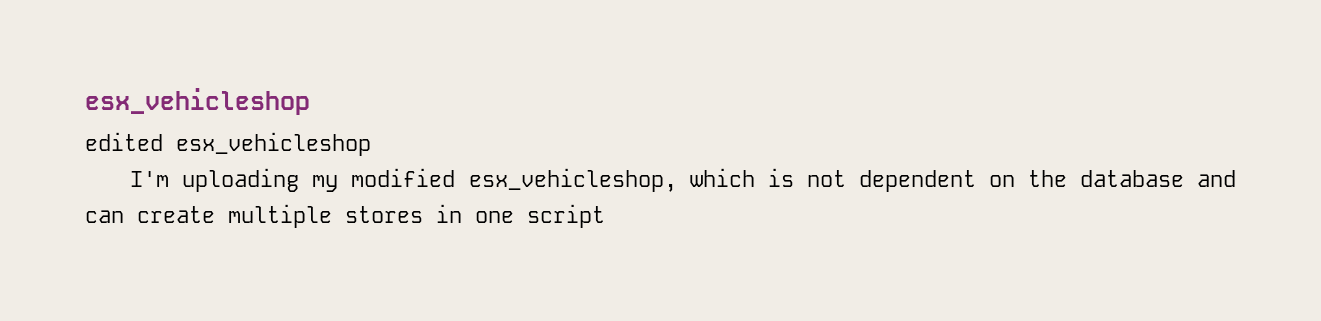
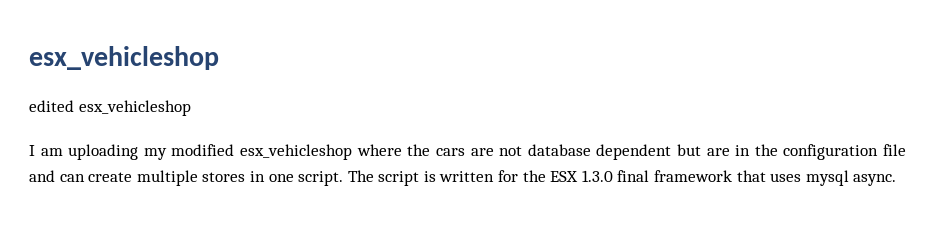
[130,171,170,187] I'm -> [29,145,63,156] I am
[468,168,1184,192] esx_vehicleshop, which is not dependent on the database -> [240,144,906,160] esx_vehicleshop where the cars are not database dependent but are in the configuration file
[527,204,605,228] script -> [298,170,897,186] script. The script is written for the ESX 1.3.0 final framework that uses mysql async.

